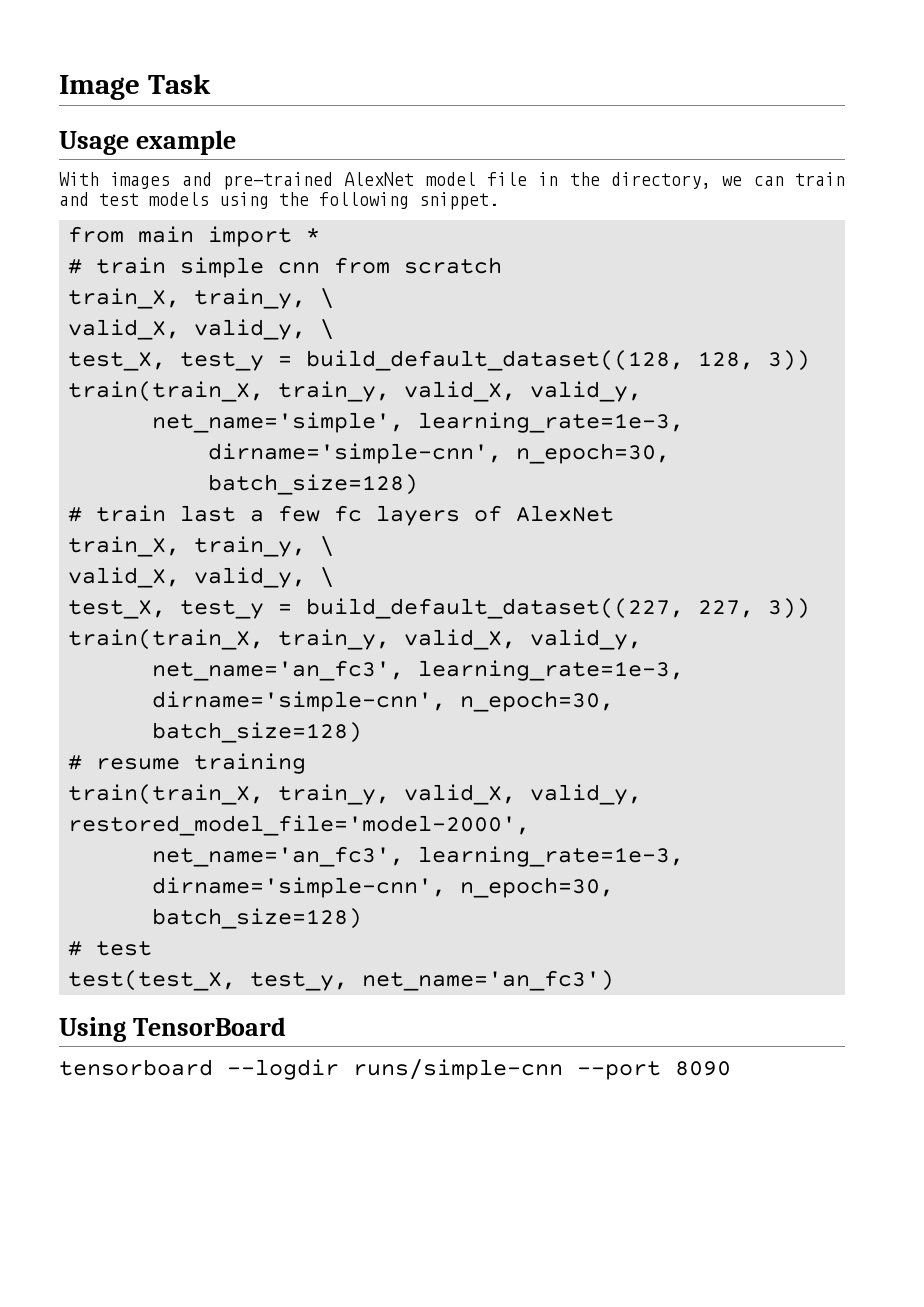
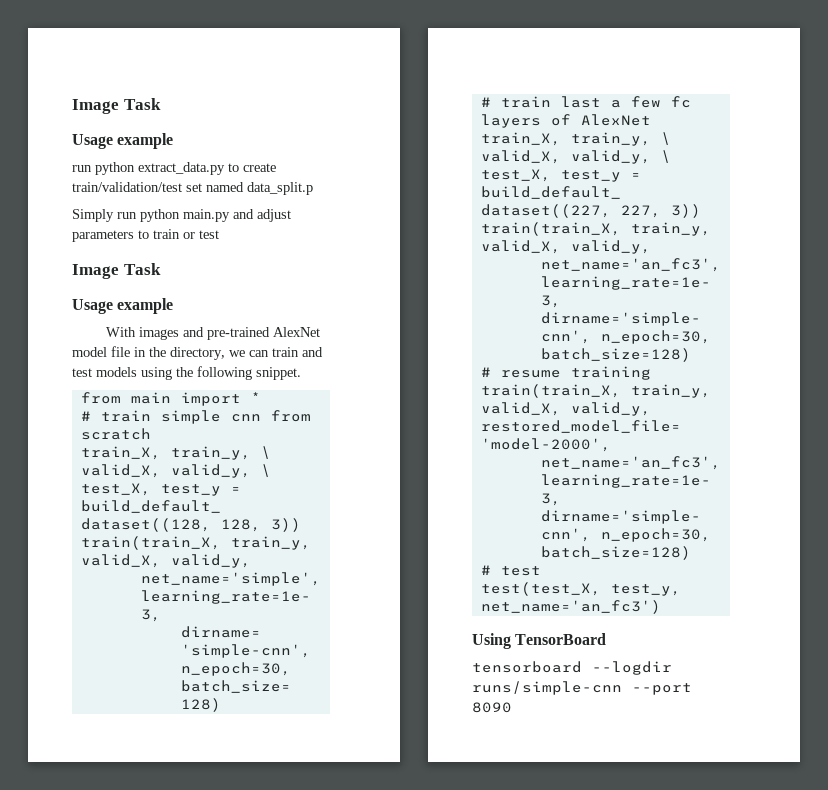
[59,74,211,100] [59,130,236,155] Image Task // Usage example -> [72,98,161,114] [72,133,174,149] [72,162,276,175] [72,182,313,195] [72,209,291,222] [72,229,219,242] [72,263,161,279] [72,298,174,314] Image Task // Usage example // run python extract_data.py to create train/validation/test set named data_split.p // Simply run python main.py and adjust parameters to train or test // Image Task // Usage example

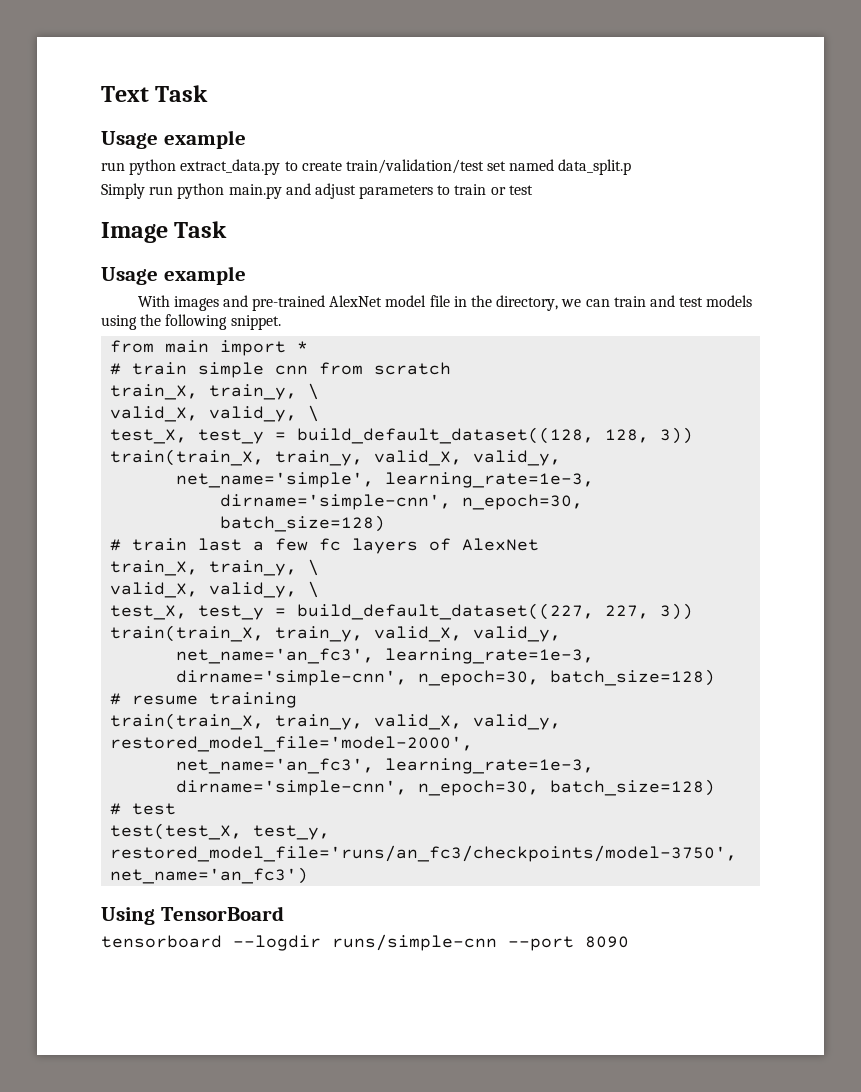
[72,99,119,114] Image -> [101,86,149,102] Text
(681, 590) none -> [110,845,738,862] restored_model_file='runs/an_fc3/checkpoints/model-3750',

